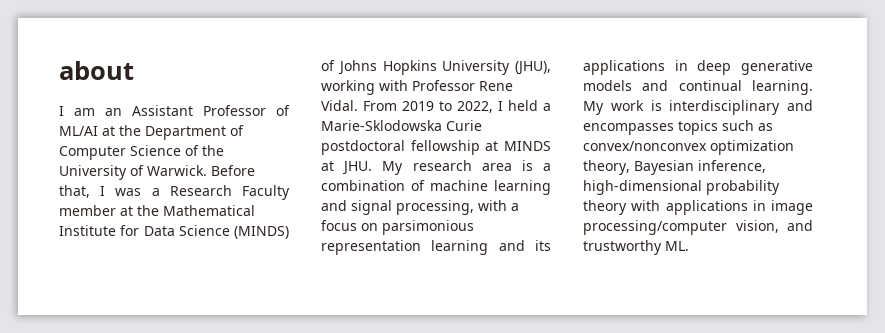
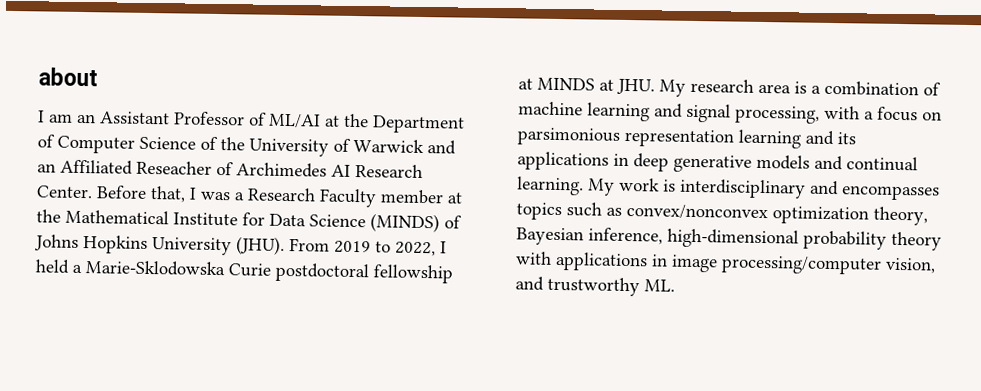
[147,165,207,176] Warwick. -> [353,138,456,155] [37,159,423,178] [36,185,93,199] Warwick and an Affiliated Reseacher of Archimedes AI Research Center.
[515,61,551,75] [321,80,513,95] [321,100,358,111] (JHU), working with Professor Rene Vidal. -> [236,236,285,255] (JHU).

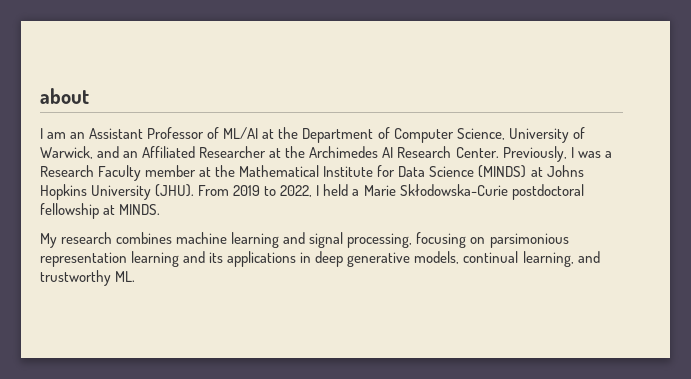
[139,136,245,151] Science of the -> [456,128,505,140] Science,
[353,138,424,154] Warwick -> [40,146,93,159] Warwick,
[136,160,234,176] Reseacher of -> [199,146,306,158] Researcher at the
[96,185,186,203] Before that, -> [502,146,567,162] Previously,
[444,215,462,229] of -> [530,167,543,177] at
[85,260,271,277] Marie-Sklodowska Curie -> [363,184,508,196] Marie Skłodowska-Curie
[537,77,941,97] MINDS at JHU. My research area is a combination of -> [119,204,161,215] [40,232,173,248] MINDS. // My research combines
[824,105,918,122] with a focus -> [416,232,467,248] focusing
[756,154,918,172] [517,176,940,201] [516,202,928,226] [516,227,942,251] [515,251,936,275] models and continual learning. My work is interdisciplinary and encompasses topics such as convex/nonconvex optimization theory, Bayesian inference, high-dimensional probability theory with applications in image processing/computer vision, -> [414,251,574,267] models, continual learning,

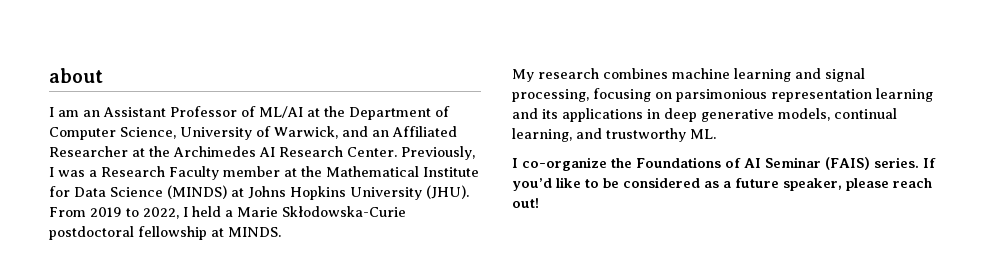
(136, 276) none -> [512,157,936,171] [512,177,932,191] [512,198,539,208] // I co-organize the Foundations of AI Seminar (FAIS) series. If you’d like to be considered as a future speaker, please reach out!

